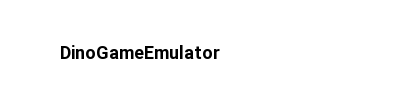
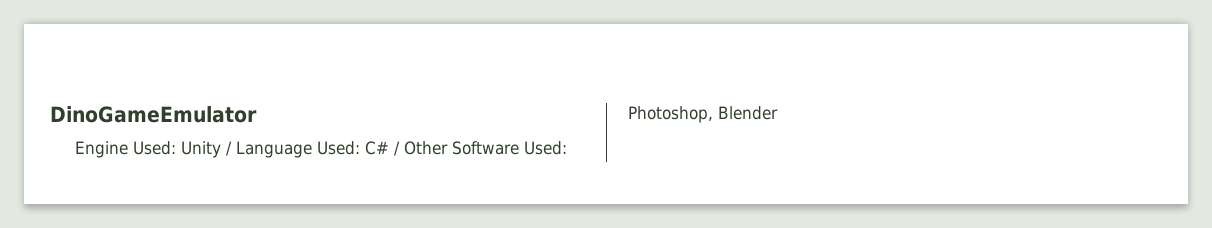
(220, 52) none -> [75,141,568,158] [628,106,778,123] // Engine Used: Unity / Language Used: C# / Other Software Used: Photoshop, Blender

